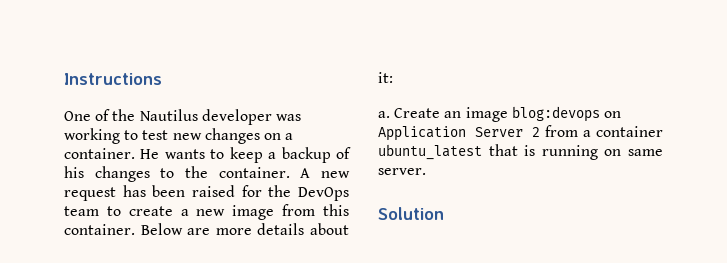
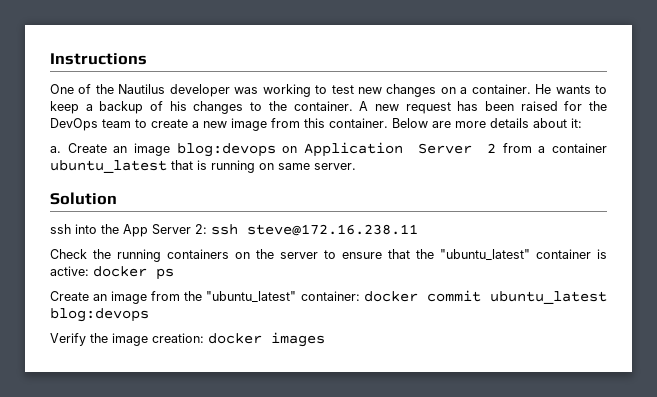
(444, 213) none -> [50,224,418,237] [50,249,607,262] [50,266,174,280] [50,290,607,304] [50,308,149,322] [50,332,325,347] // ssh into the App Server 2: ssh steve@172.16.238.11 // Check the running containers on the server to ensure that the "ubuntu_latest" container is active: docker ps // Create an image from the "ubuntu_latest" container: docker commit ubuntu_latest blog:devops // Verify the image creation: docker images

